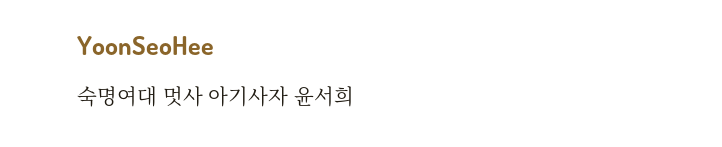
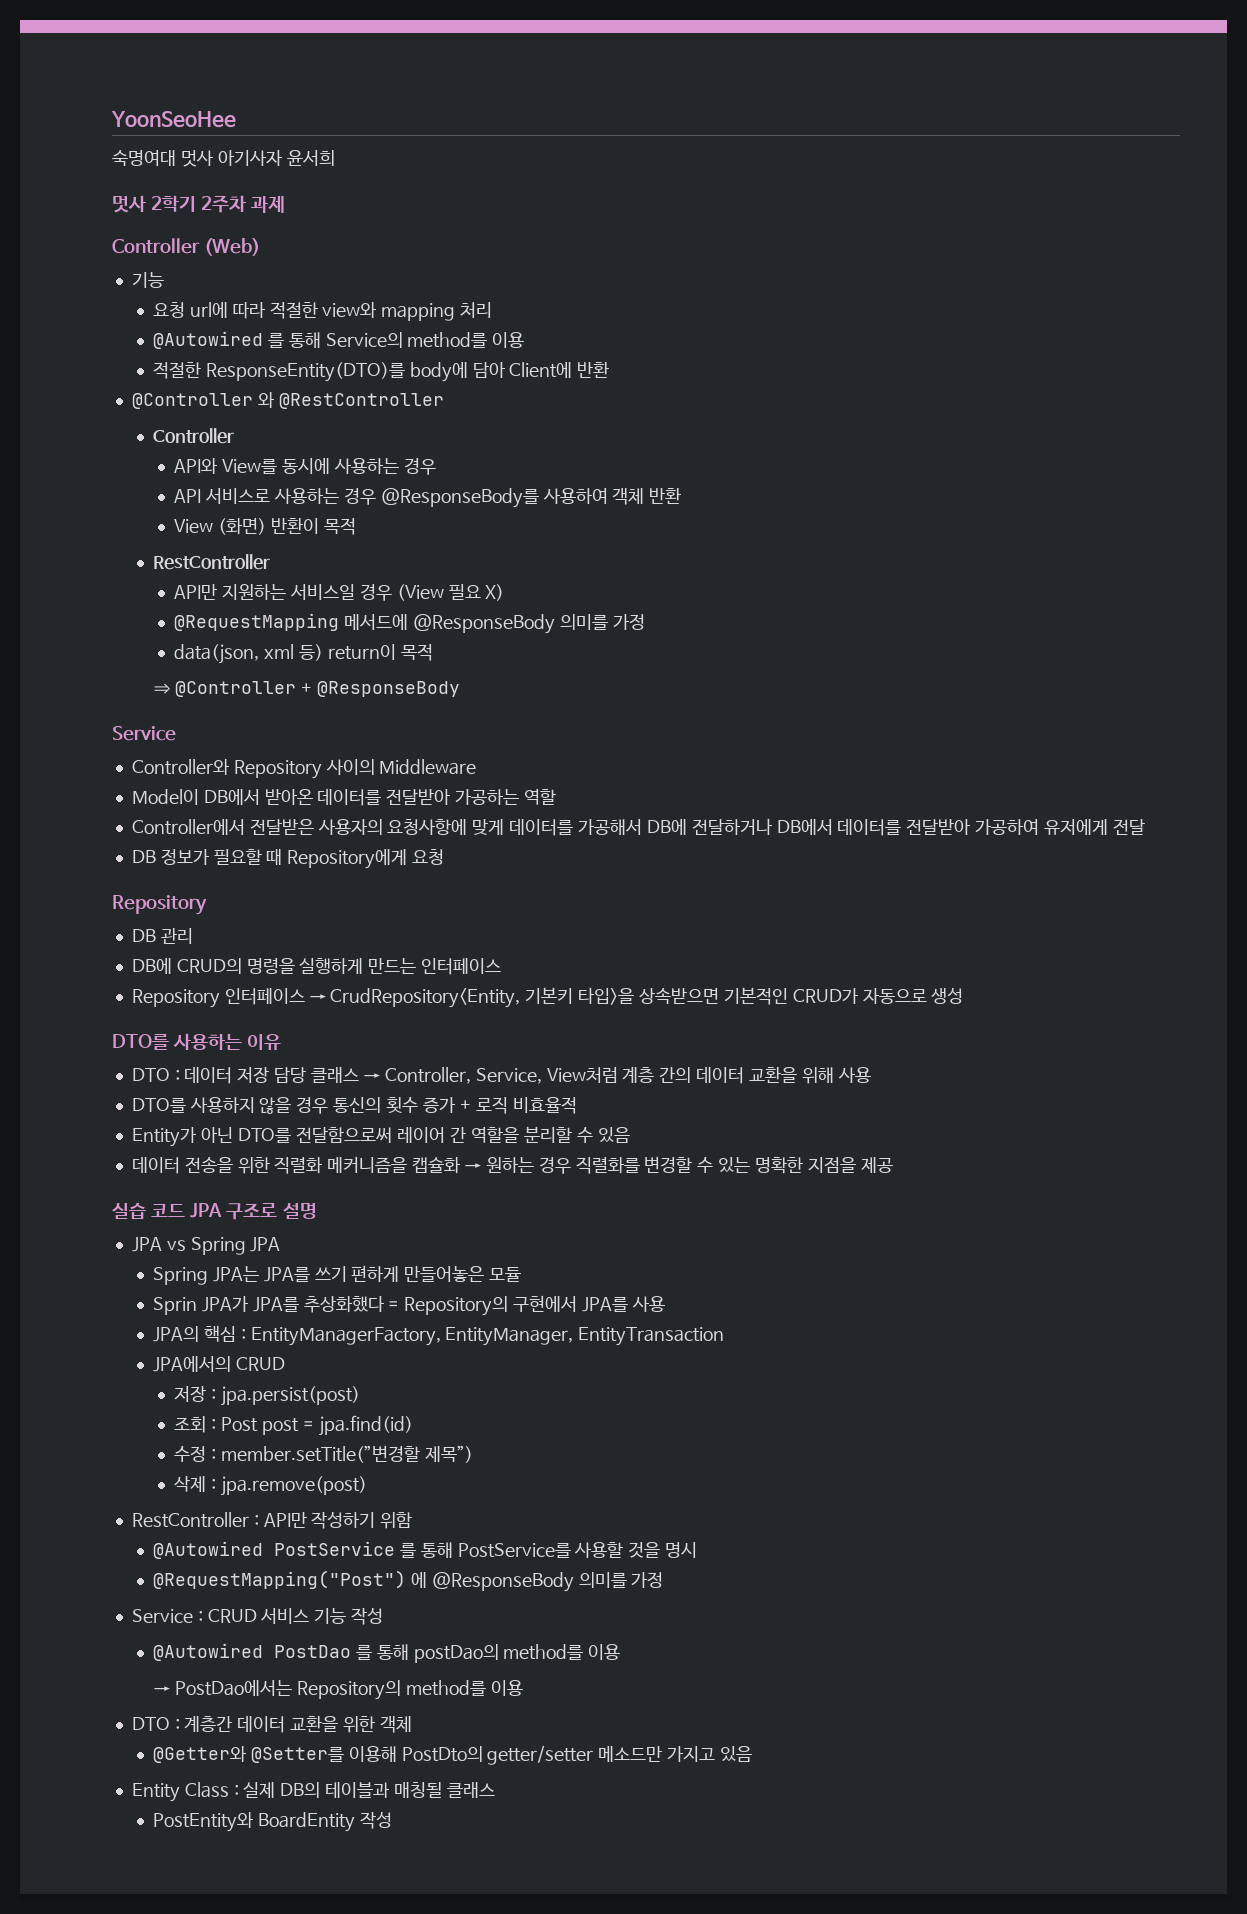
(354, 96) none -> [112,195,286,213] [112,238,261,256] [131,272,164,288] [152,302,493,321] [152,331,525,349] [152,361,610,382] [131,392,444,409] [152,428,234,444] [174,458,436,475] [174,487,682,508] [174,517,356,535] [152,554,270,570] [174,584,505,601] [174,613,645,634] [174,644,433,664] [154,681,460,697] [112,726,176,741] [131,759,477,779] [131,789,556,806] [131,818,1145,836] [131,848,445,869] [112,895,207,915] [131,928,193,944] [131,958,502,975] [131,987,964,1008] [112,1033,282,1050] [131,1066,871,1084] [131,1097,577,1114] [131,1126,630,1147] [131,1156,893,1174] [112,1202,317,1220] [131,1237,281,1255] [152,1265,522,1285] [152,1295,665,1316] [152,1325,725,1346] [152,1356,285,1372] [174,1386,360,1406] [174,1415,413,1436] [174,1445,473,1463] [174,1476,367,1496] [131,1511,413,1529] [152,1541,698,1559] [152,1570,664,1592] [131,1607,384,1625] [152,1643,621,1663] [154,1680,523,1700] [131,1715,412,1733] [152,1745,753,1765] [131,1782,495,1802] [152,1811,392,1832] // 멋사 2학기 2주차 과제 // Controller (Web) // 기능 // 요청 url에 따라 적절한 view와 mapping 처리 // @Autowired 를 통해 Service의 method를 이용 // 적절한 ResponseEntity(DTO)를 body에 담아 Client에 반환 // @Controller 와 @RestController // Controller // API와 View를 동시에 사용하는 경우 // API 서비스로 사용하는 경우 @ResponseBody를 사용하여 객체 반환 // View (화면) 반환이 목적 // RestController // API만 지원하는 서비스일 경우 (View 필요 X) // @RequestMapping 메서드에 @ResponseBody 의미를 가정 // data(json, xml 등) return이 목적 // ⇒ @Controller + @ResponseBody // Service // Controller와 Repository 사이의 Middleware // Model이 DB에서 받아온 데이터를 전달받아 가공하는 역할 // Controller에서 전달받은 사용자의 요청사항에 맞게 데이터를 가공해서 DB에 전달하거나 DB에서 데이터를 전달받아 가공하여 유저에게 전달 // DB 정보가 필요할 때 Repository에게 요청 // Repository // DB 관리 // DB에 CRUD의 명령을 실행하게 만드는 인터페이스 // Repository 인터페이스 → CrudRepository<Entity, 기본키 타입>을 상속받으면 기본적인 CRUD가 자동으로 생성 // DTO를 사용하는 이유 // DTO : 데이터 저장 담당 클래스 → Controller, Service, View처럼 계층 간의 데이터 교환을 위해 사용 // DTO를 사용하지 않을 경우 통신의 횟수 증가 + 로직 비효율적 // Entity가 아닌 DTO를 전달함으로써 레이어 간 역할을 분리할 수 있음 // 데이터 전송을 위한 직렬화 메커니즘을 캡슐화 → 원하는 경우 직렬화를 변경할 수 있는 명확한 지점을 제공 // 실습 코드 JPA 구조로 설명 // JPA vs Spring JPA // Spring JPA는 JPA를 쓰기 편하게 만들어놓은 모듈 // Sprin JPA가 JPA를 추상화했다 = Repository의 구현에서 JPA를 사용 // JPA의 핵심 : EntityManagerFactory, EntityManager, EntityTransaction // JPA에서의 CRUD // 저장 : jpa.persist(post) // 조회 : Post post = jpa.find(id) // 수정 : member.setTitle(”변경할 제목”) // 삭제 : jpa.remove(post) // RestController : API만 작성하기 위함 // @Autowired PostService 를 통해 PostService를 사용할 것을 명시 // @RequestMapping("Post") 에 @ResponseBody 의미를 가정 // Service : CRUD 서비스 기능 작성 // @Autowired PostDao 를 통해 postDao의 method를 이용 // → PostDao에서는 Repository의 method를 이용 // DTO : 계층간 데이터 교환을 위한 객체 // @Getter와 @Setter를 이용해 PostDto의 getter/setter 메소드만 가지고 있음 // Entity Class : 실제 DB의 테이블과 매칭될 클래스 // PostEntity와 BoardEntity 작성

